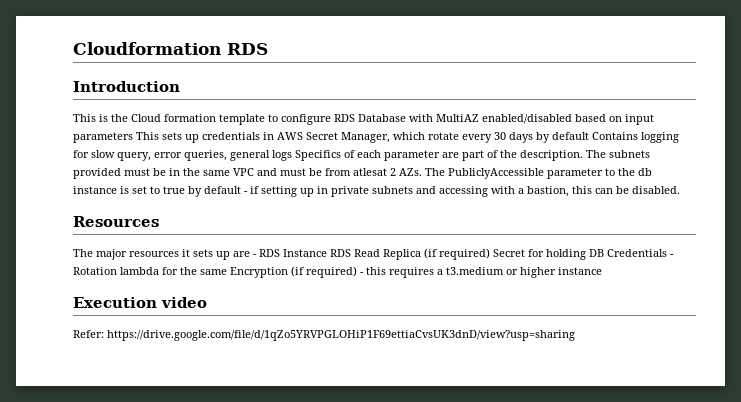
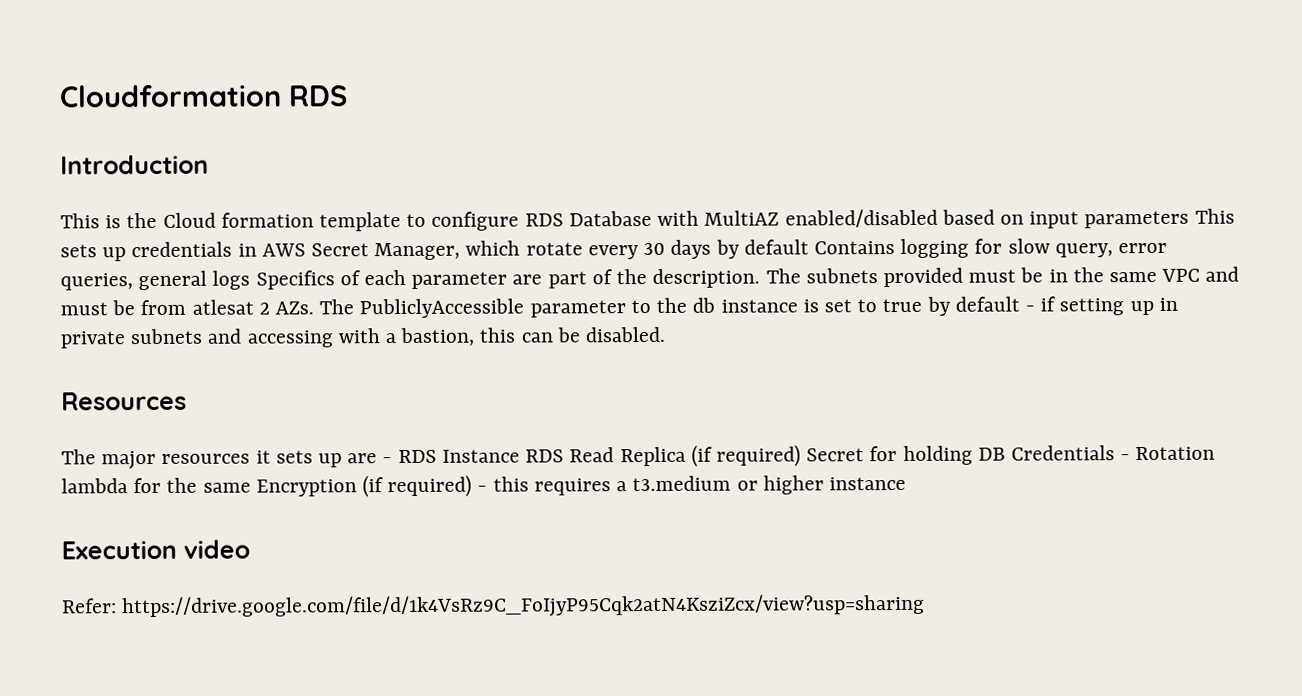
[107,330,575,341] https://drive.google.com/file/d/1qZo5YRVPGLOHiP1F69ettiaCvsUK3dnD/view?usp=sharing -> [121,593,926,619] https://drive.google.com/file/d/1k4VsRz9C_FoIjyP95Cqk2atN4KsziZcx/view?usp=sharing

